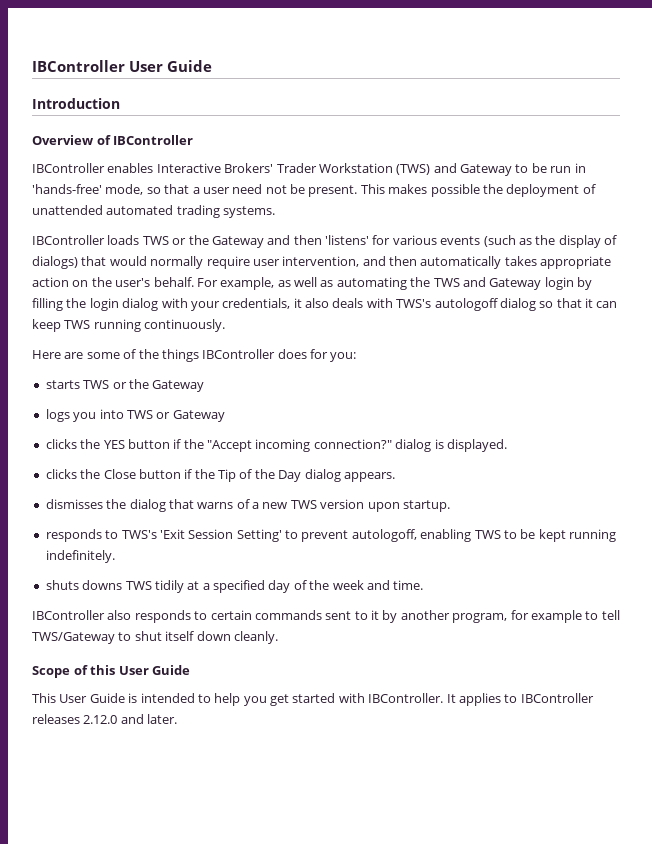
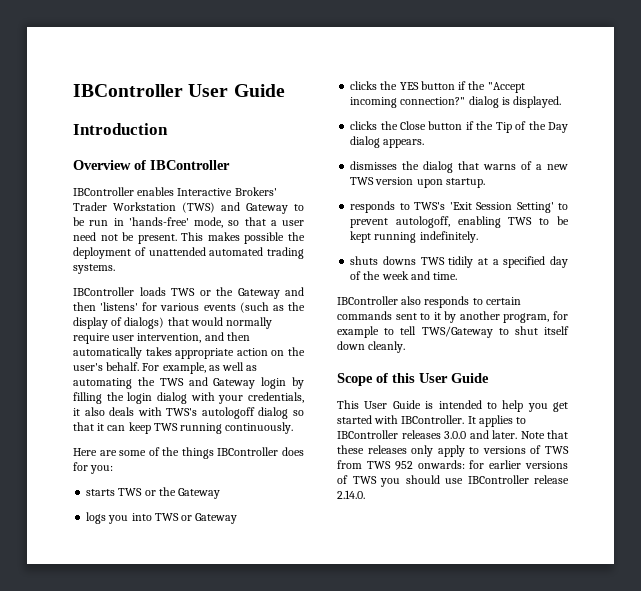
[83,715,118,724] 2.12.0 -> [444,431,466,439] 3.0.0
(178, 719) none -> [520,430,568,439] [337,445,569,457] [337,460,568,470] [337,475,569,487] [337,490,365,499] Note that these releases only apply to versions of TWS from TWS 952 onwards: for earlier versions of TWS you should use IBController release 2.14.0.

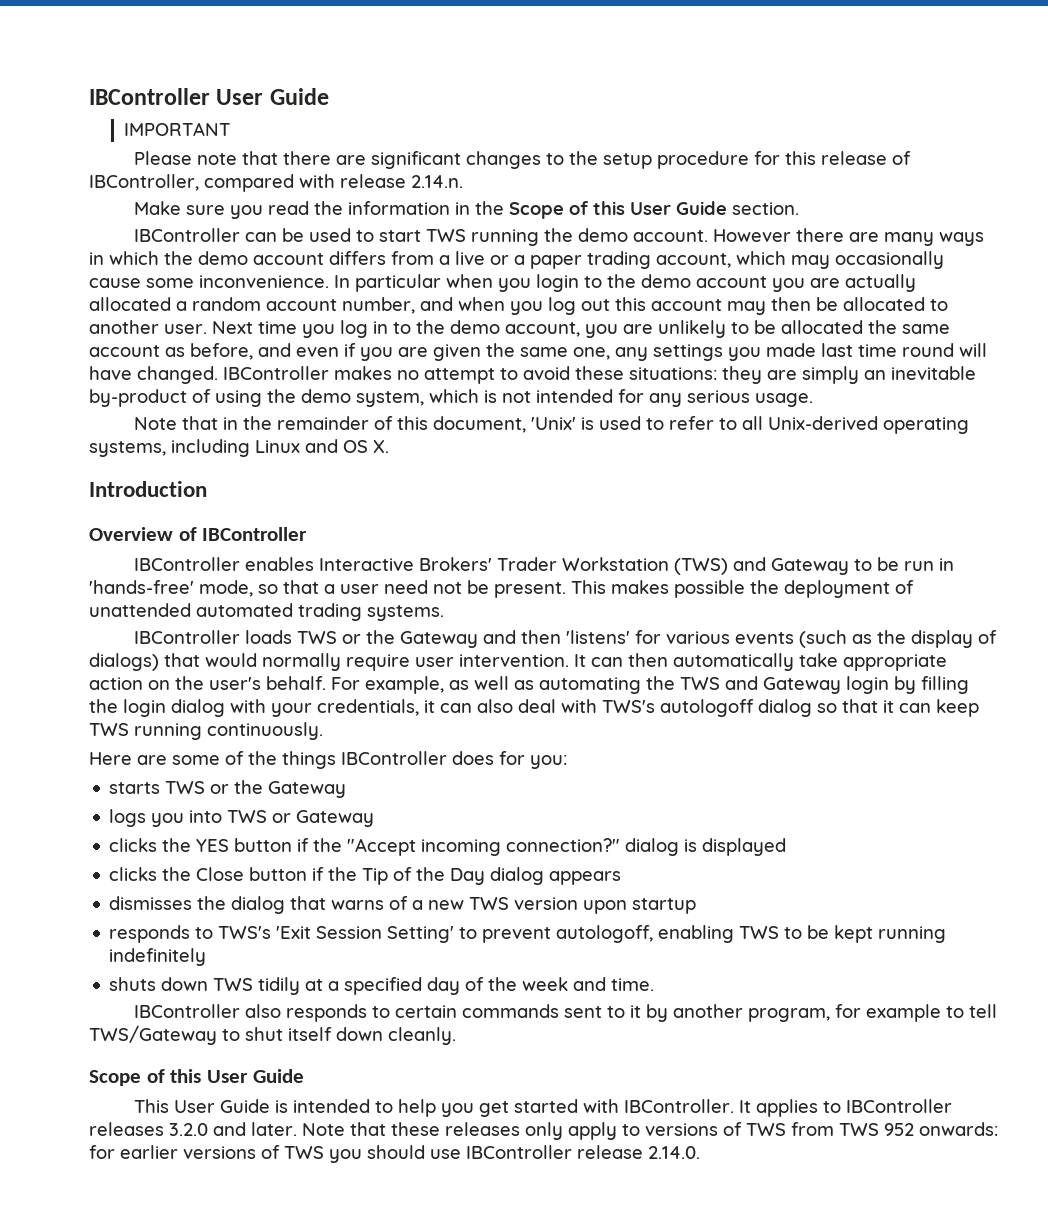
(285, 90) none -> [124,122,231,136] [134,151,912,169] [89,174,463,192] [134,201,800,219] [134,228,985,246] [89,251,944,269] [89,274,916,292] [89,297,948,315] [89,320,950,338] [89,343,987,361] [89,366,976,384] [89,389,813,407] [134,416,970,434] [89,439,389,457] // IMPORTANT // Please note that there are significant changes to the setup procedure for this release of IBController, compared with release 2.14.n. // Make sure you read the information in the Scope of this User Guide section. // IBController can be used to start TWS running the demo account. However there are many ways in which the demo account differs from a live or a paper trading account, which may occasionally cause some inconvenience. In particular when you login to the demo account you are actually allocated a random account number, and when you log out this account may then be allocated to another user. Next time you log in to the demo account, you are unlikely to be allocated the same account as before, and even if you are given the same one, any settings you made last time round will have changed. IBController makes no attempt to avoid these situations: they are simply an inevitable by-product of using the demo system, which is not intended for any serious usage. // Note that in the remainder of this document, 'Unix' is used to refer to all Unix-derived operating systems, including Linux and OS X.
[137,332,224,343] intervention, and -> [459,654,623,667] intervention. It can
[145,347,172,356] takes -> [799,653,838,667] take
[84,407,135,416] also deals -> [440,699,556,713] can also deal
[513,96,562,108] displayed. -> [702,838,787,856] displayed
[383,139,425,148] appears. -> [549,871,622,885] appears
[445,178,485,188] startup. -> [632,898,697,914] startup
[419,231,478,243] indefinitely. -> [109,948,207,966] indefinitely
[382,256,416,265] downs -> [161,977,209,991] down
[444,431,466,439] 3.0.0 -> [169,1123,208,1136] 3.2.0

